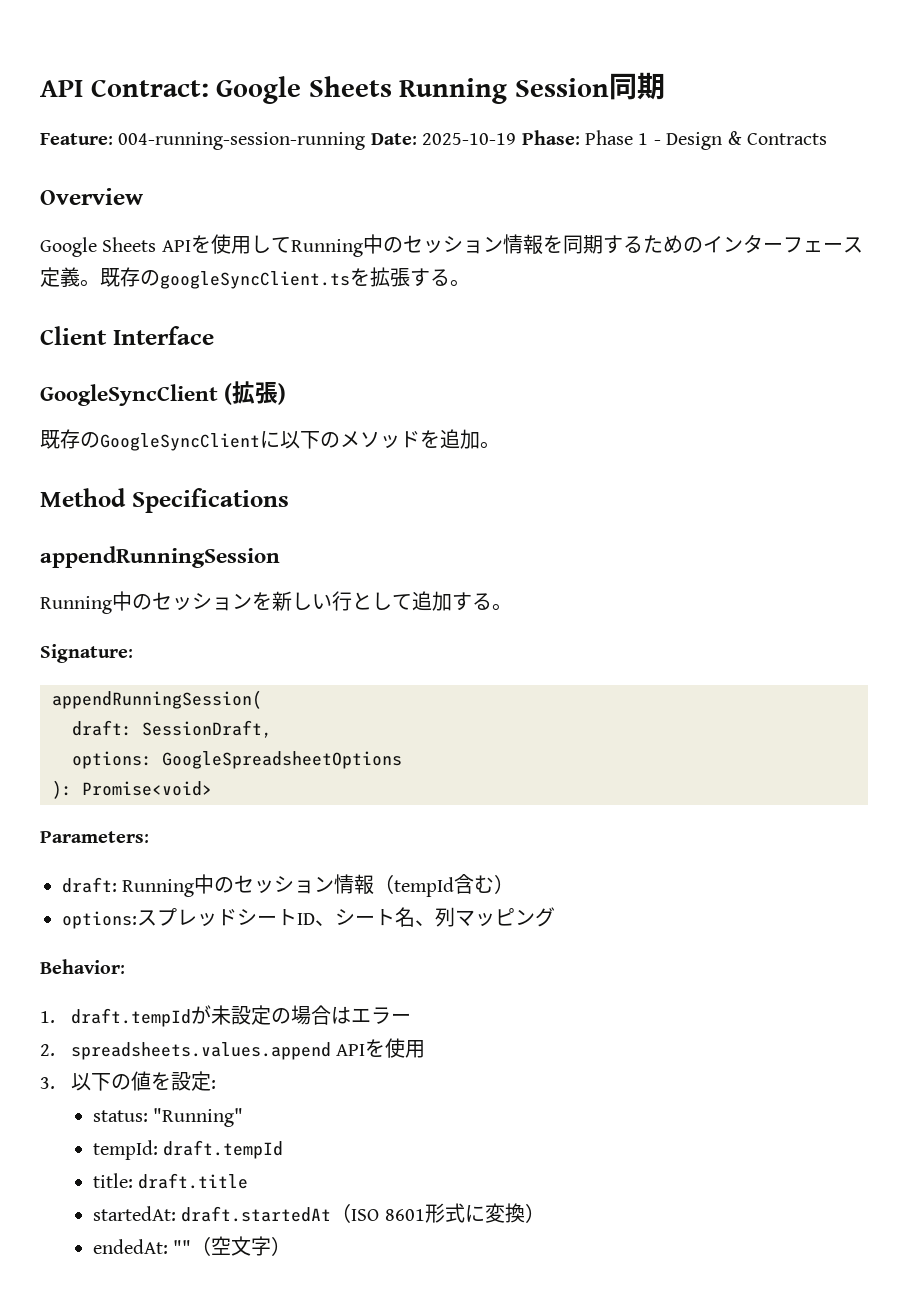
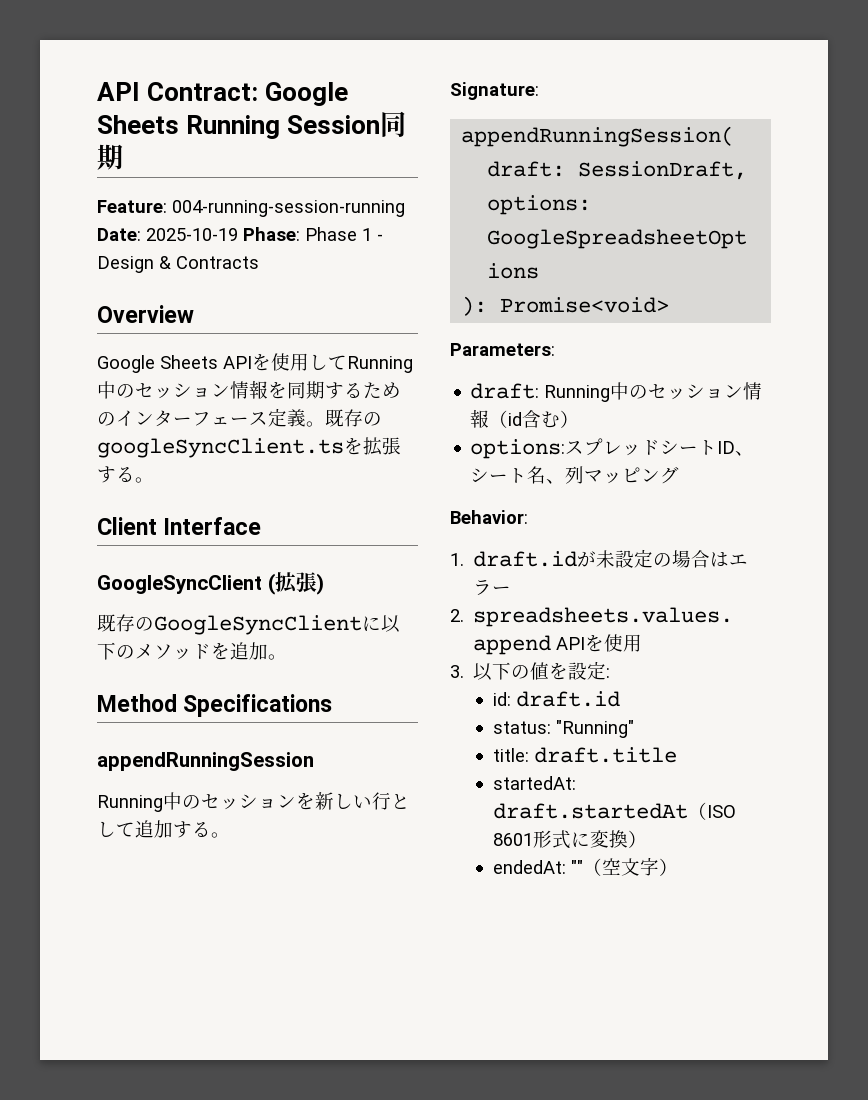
[394,877,455,897] tempId -> [508,412,523,426] id
[70,1008,191,1027] draft.tempId -> [473,551,578,567] draft.id
(216, 1084) none -> [492,691,620,707] // id: draft.id
[92,1140,284,1160] // tempId: draft.tempId -> (634, 729) none

